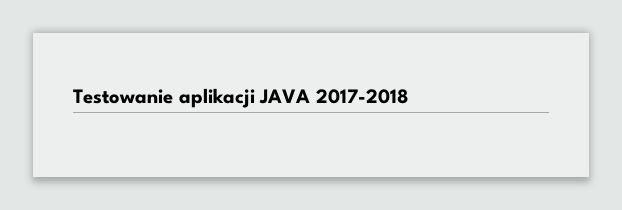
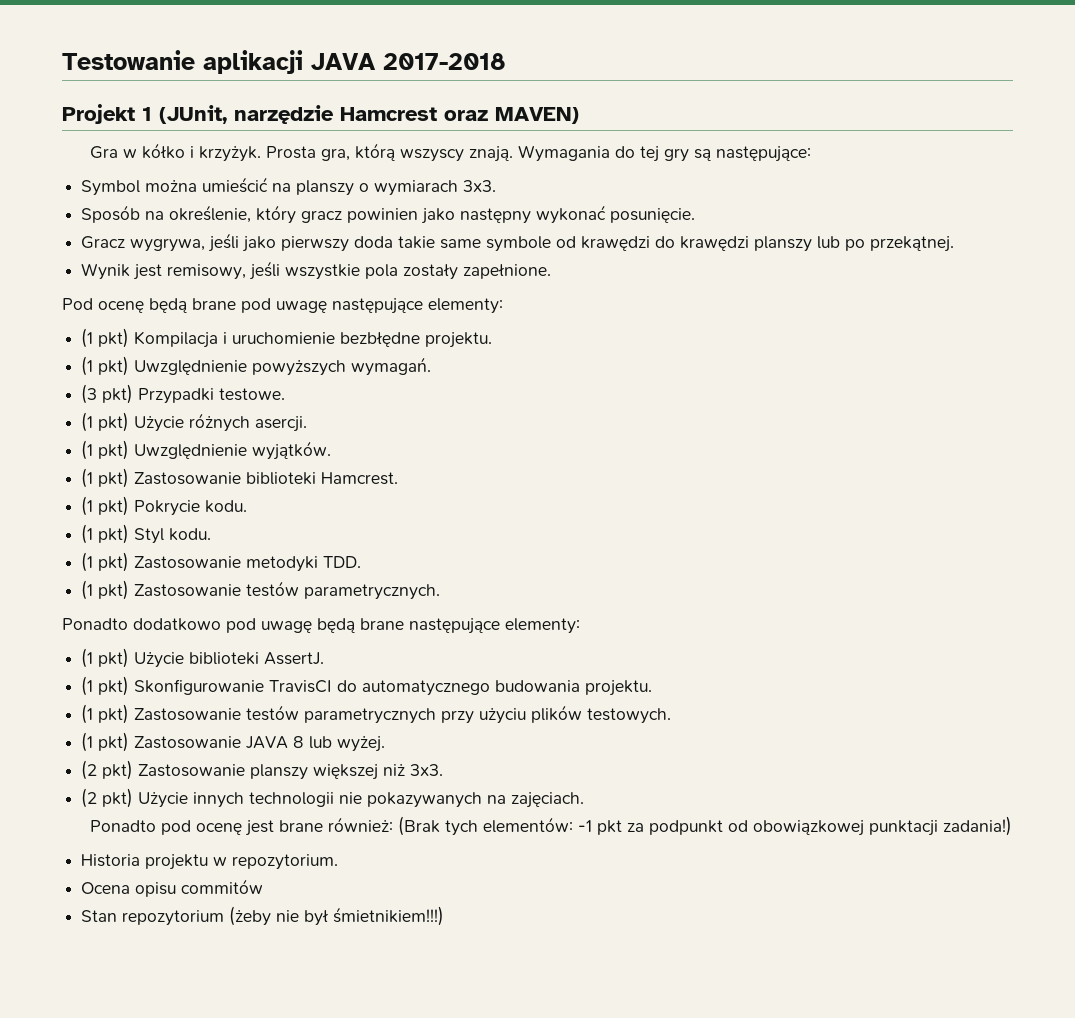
(408, 96) none -> [62,104,579,124] [90,143,812,162] [81,177,497,196] [81,205,696,224] [81,233,955,252] [81,261,552,280] [62,298,503,314] [81,328,493,348] [81,356,432,376] [81,384,286,404] [81,412,308,432] [81,440,332,460] [81,468,399,488] [81,496,248,516] [81,524,212,544] [81,552,362,572] [81,580,441,600] [62,618,580,634] [81,648,325,668] [81,676,653,696] [81,704,672,724] [81,732,386,752] [81,760,444,780] [81,788,585,808] [90,816,1013,836] [81,854,339,870] [81,879,264,897] [81,906,445,926] // Projekt 1 (JUnit, narzędzie Hamcrest oraz MAVEN) // Gra w kółko i krzyżyk. Prosta gra, którą wszyscy znają. Wymagania do tej gry są następujące: // Symbol można umieścić na planszy o wymiarach 3x3. // Sposób na określenie, który gracz powinien jako następny wykonać posunięcie. // Gracz wygrywa, jeśli jako pierwszy doda takie same symbole od krawędzi do krawędzi planszy lub po przekątnej. // Wynik jest remisowy, jeśli wszystkie pola zostały zapełnione. // Pod ocenę będą brane pod uwagę następujące elementy: // (1 pkt) Kompilacja i uruchomienie bezbłędne projektu. // (1 pkt) Uwzględnienie powyższych wymagań. // (3 pkt) Przypadki testowe. // (1 pkt) Użycie różnych asercji. // (1 pkt) Uwzględnienie wyjątków. // (1 pkt) Zastosowanie biblioteki Hamcrest. // (1 pkt) Pokrycie kodu. // (1 pkt) Styl kodu. // (1 pkt) Zastosowanie metodyki TDD. // (1 pkt) Zastosowanie testów parametrycznych. // Ponadto dodatkowo pod uwagę będą brane następujące elementy: // (1 pkt) Użycie biblioteki AssertJ. // (1 pkt) Skonfigurowanie TravisCI do automatycznego budowania projektu. // (1 pkt) Zastosowanie testów parametrycznych przy użyciu plików testowych. // (1 pkt) Zastosowanie JAVA 8 lub wyżej. // (2 pkt) Zastosowanie planszy większej niż 3x3. // (2 pkt) Użycie innych technologii nie pokazywanych na zajęciach. // Ponadto pod ocenę jest brane również: (Brak tych elementów: -1 pkt za podpunkt od obowiązkowej punktacji zadania!) // Historia projektu w repozytorium. // Ocena opisu commitów // Stan repozytorium (żeby nie był śmietnikiem!!!)

